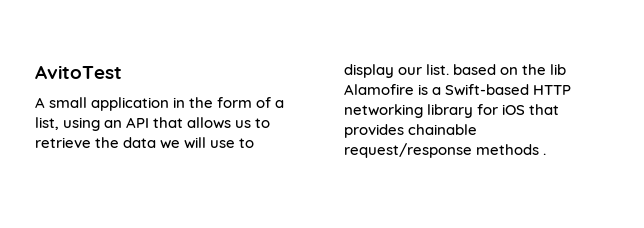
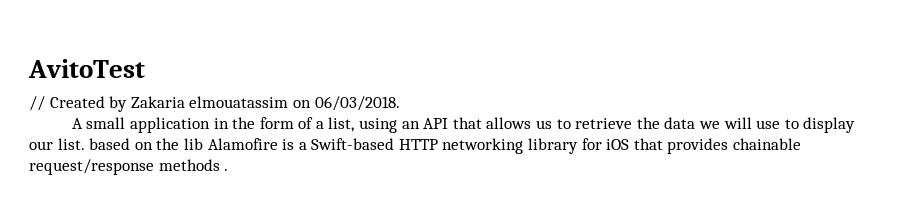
(122, 72) none -> [29,96,400,112] // // Created by Zakaria elmouatassim on 06/03/2018.

